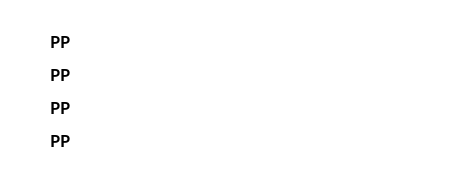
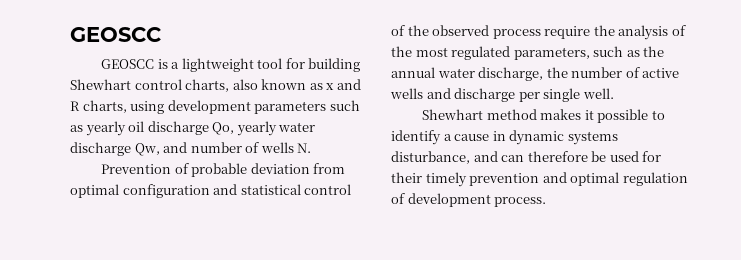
[50,36,70,48] [50,69,70,81] [50,102,70,114] [50,135,70,147] PP // PP // PP // PP -> [70,27,161,42] [100,58,361,72] [70,79,361,92] [70,100,360,114] [70,121,316,136] [70,142,312,156] [100,163,346,177] [70,184,352,198] [391,25,686,40] [391,46,665,60] [391,67,680,81] [390,88,614,102] [421,109,665,123] [391,130,618,145] [391,151,662,164] [391,172,688,187] [391,193,547,207] GEOSCC // GEOSCC is a lightweight tool for building Shewhart control charts, also known as x and R charts, using development parameters such as yearly oil discharge Qo, yearly water discharge Qw, and number of wells N. // Prevention of probable deviation from optimal configuration and statistical control of the observed process require the analysis of the most regulated parameters, such as the annual water discharge, the number of active wells and discharge per single well. // Shewhart method makes it possible to identify a cause in dynamic systems disturbance, and can therefore be used for their timely prevention and optimal regulation of development process.

